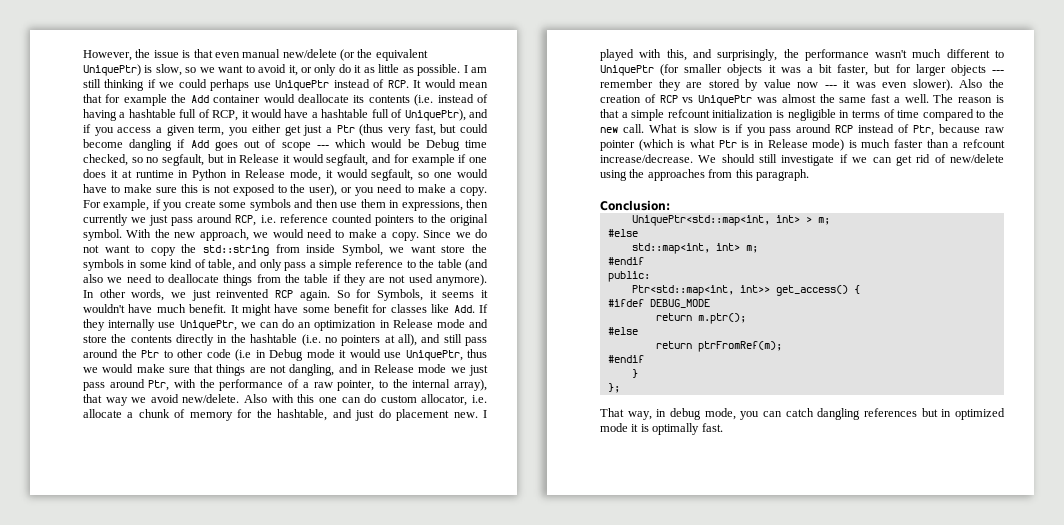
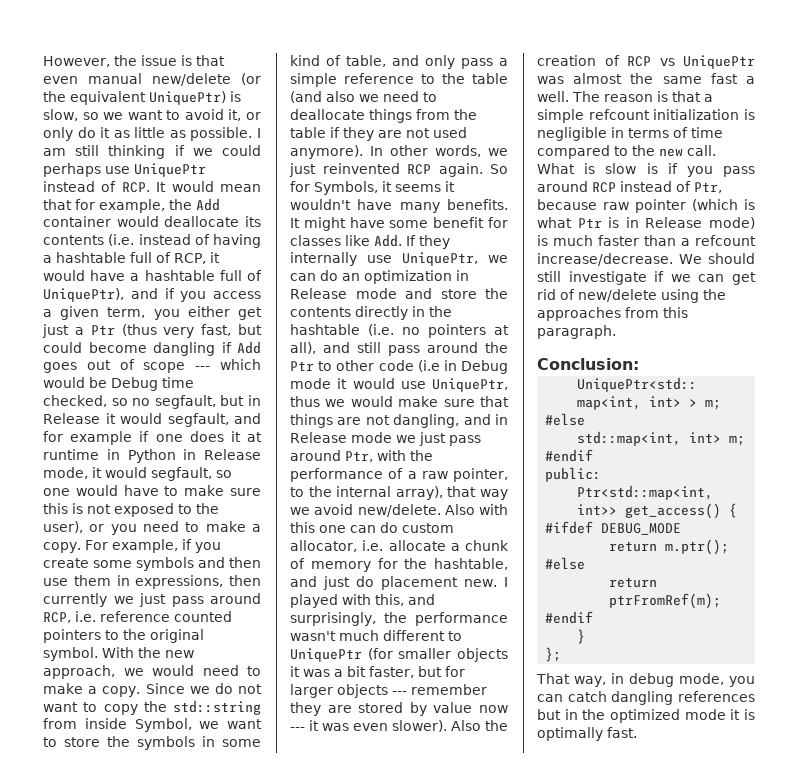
[123,94,167,106] example -> [99,199,165,213] example,
(436, 249) none -> [43,737,57,747] to
[156,304,227,313] much benefit. -> [399,199,508,213] many benefits.
(952, 413) none -> [582,709,606,720] the

